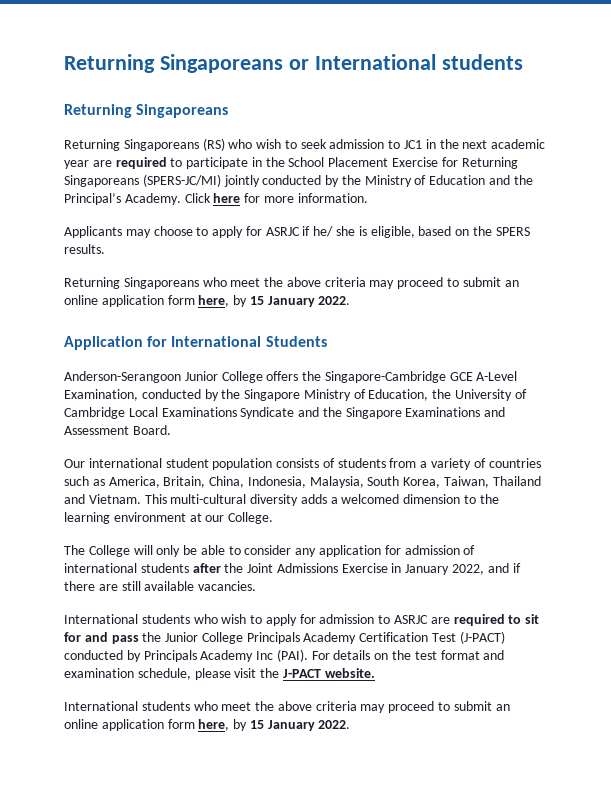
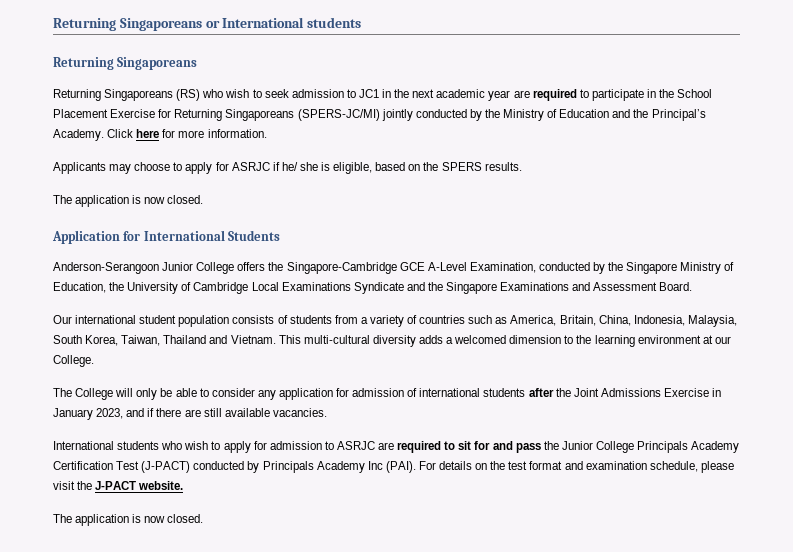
[64,277,519,289] [64,295,351,307] Returning Singaporeans who meet the above criteria may proceed to submit an online application form here, by 15 January 2022. -> [53,195,204,207] The application is now closed.
[452,564,485,575] 2022, -> [96,408,124,419] 2023,
[64,701,510,713] [64,719,351,731] International students who meet the above criteria may proceed to submit an online application form here, by 15 January 2022. -> [53,514,204,526] The application is now closed.

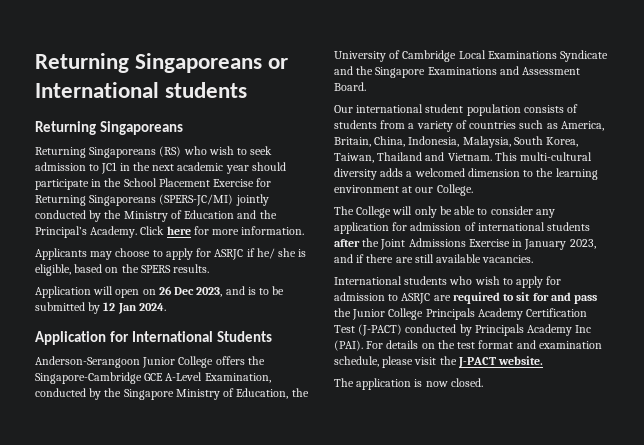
[513,89,589,101] are required to -> [251,162,286,171] should
[53,195,204,207] The application is now closed. -> [35,286,285,298] [35,302,166,314] Application will open on 26 Dec 2023, and is to be submitted by 12 Jan 2024.

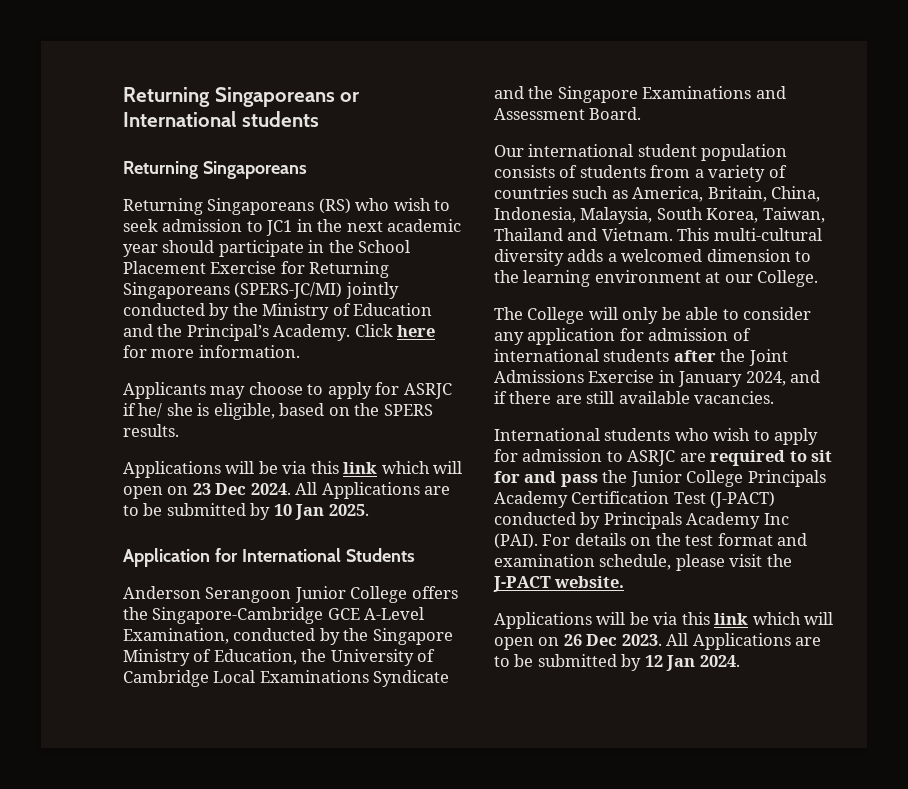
[35,286,285,298] [35,302,166,314] Application will open on 26 Dec 2023, and is to be submitted by 12 Jan 2024. -> [123,461,463,478] [123,482,451,499] [123,503,369,520] Applications will be via this link which will open on 23 Dec 2024. All Applications are to be submitted by 10 Jan 2025.
[35,356,140,368] Anderson-Serangoon -> [123,586,292,603] Anderson Serangoon
[569,239,596,249] 2023, -> [745,371,786,386] 2024,
[334,378,483,390] The application is now closed. -> [494,612,834,629] [494,633,822,650] [494,654,740,671] Applications will be via this link which will open on 26 Dec 2023. All Applications are to be submitted by 12 Jan 2024.

